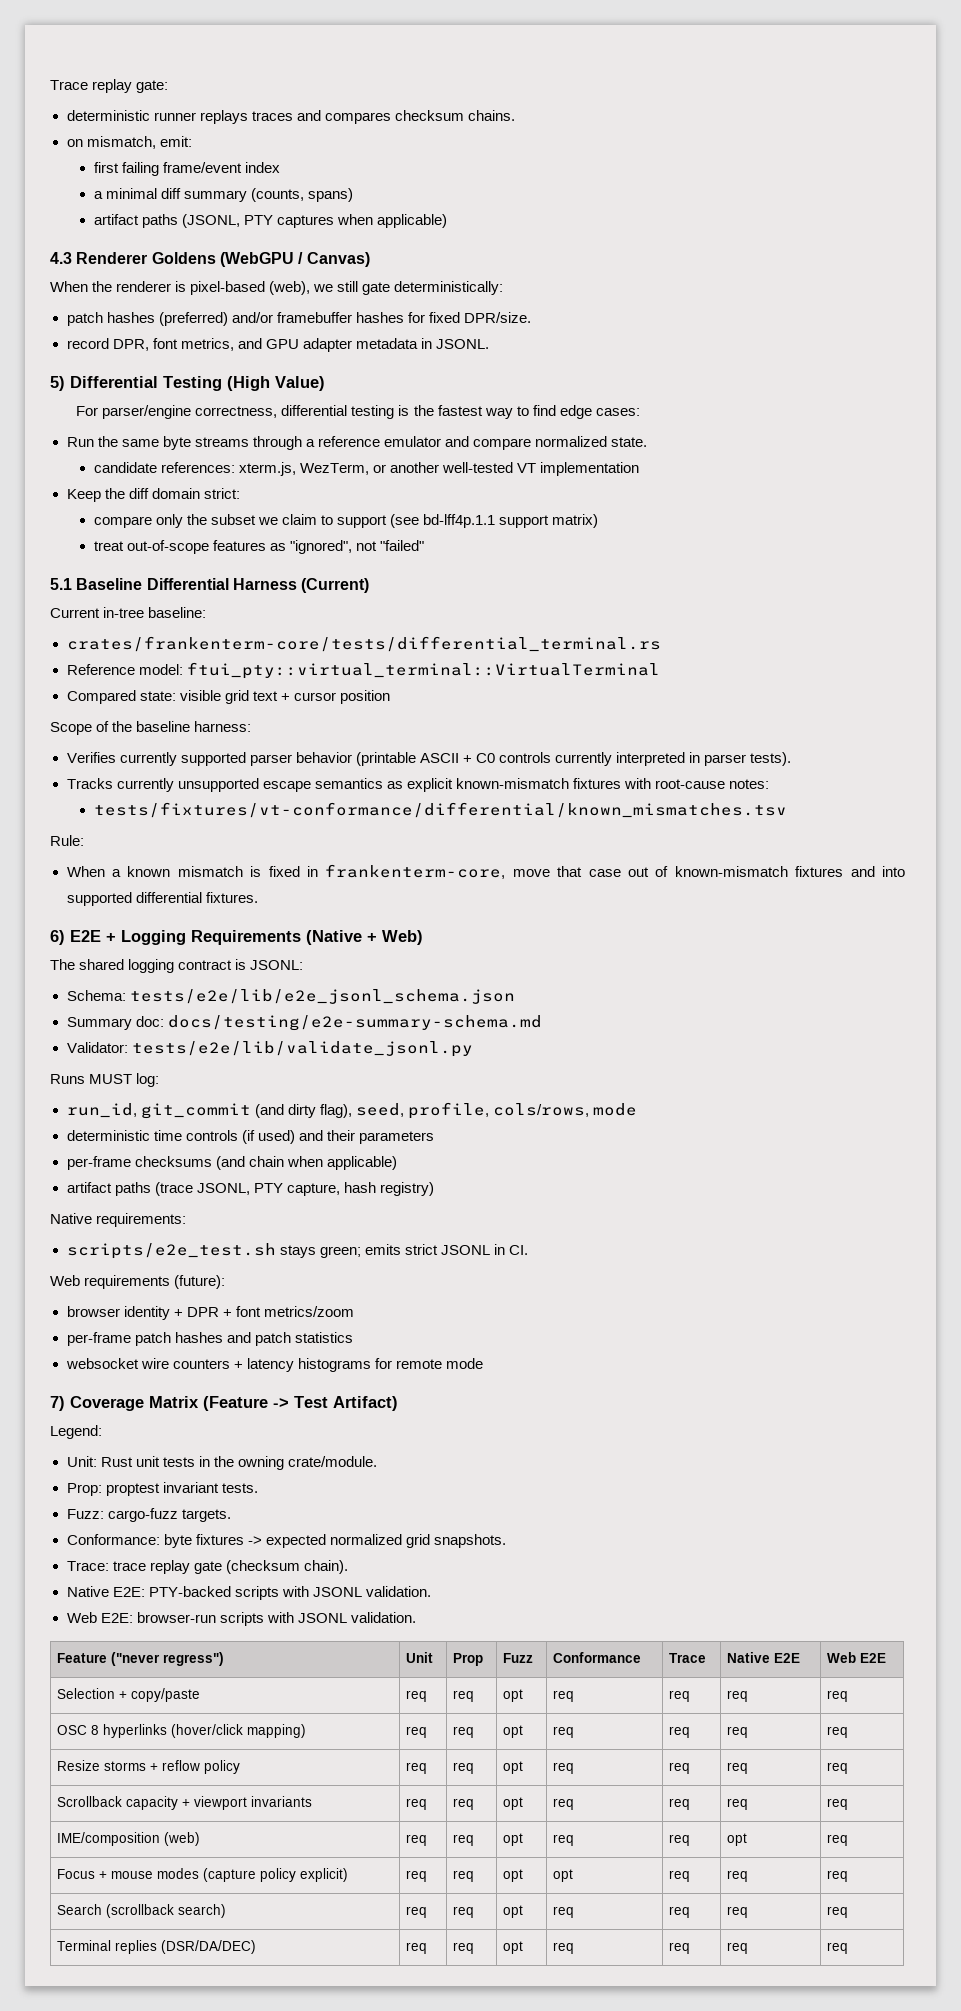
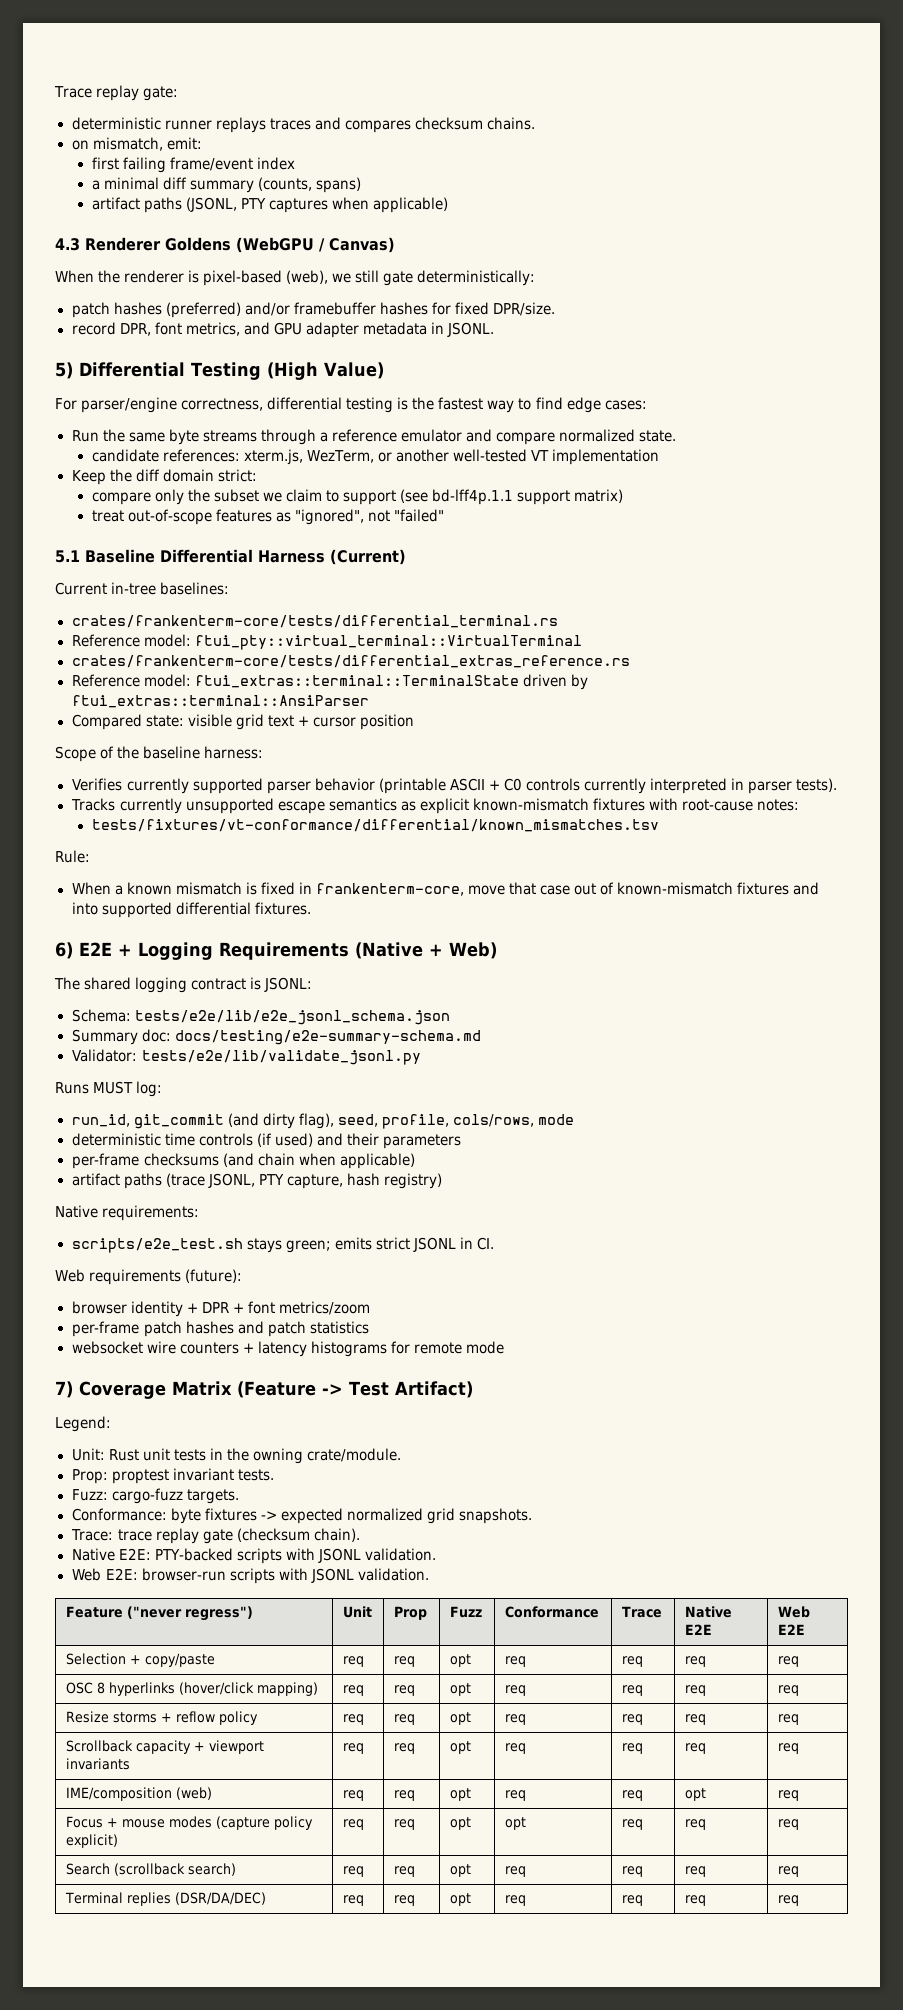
[148,607,207,618] baseline: -> [160,582,230,595] baselines:
(660, 670) none -> [71,655,630,668] [71,674,588,690] [71,695,369,708] // crates/frankenterm-core/tests/differential_extras_reference.rs // Reference model: ftui_extras::terminal::TerminalState driven by ftui_extras::terminal::AnsiParser

